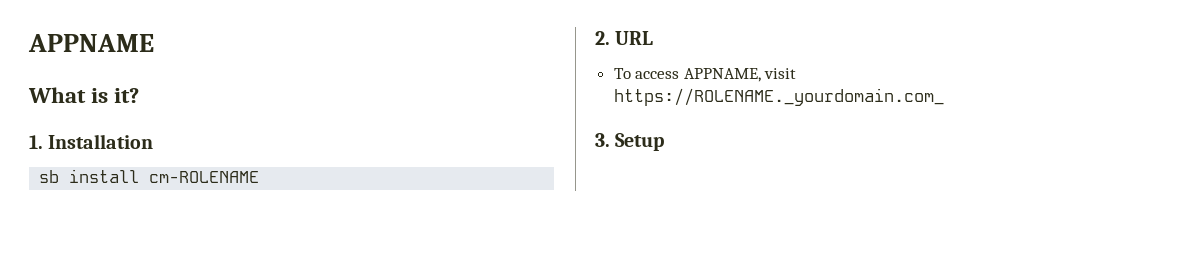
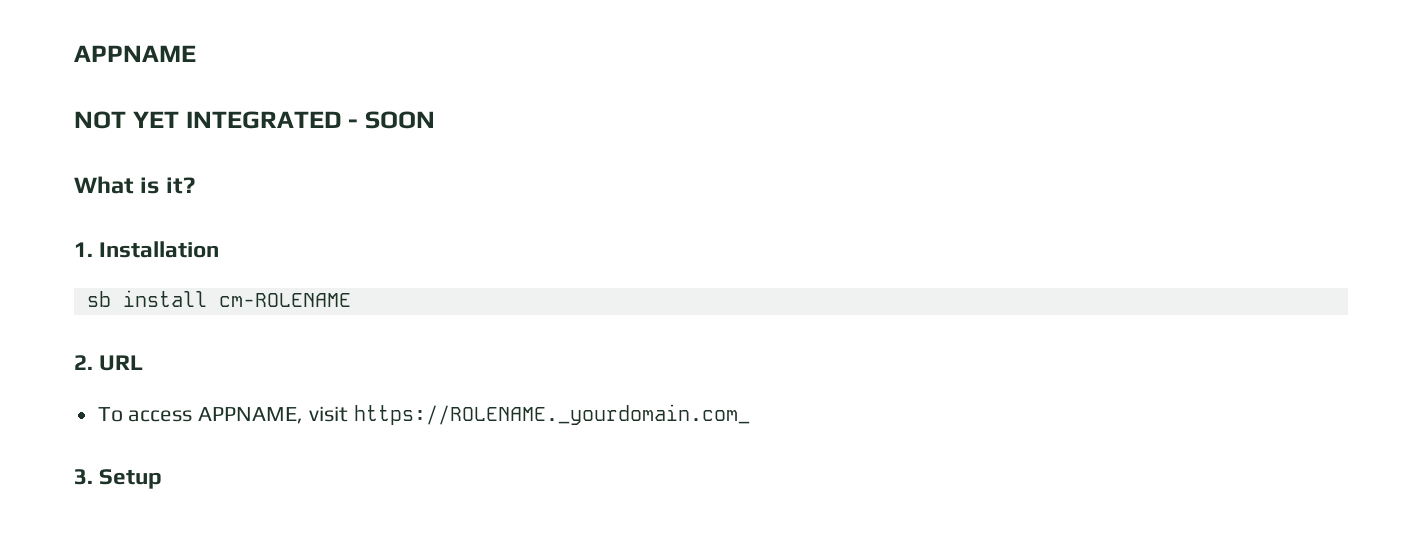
(154, 43) none -> [74,111,435,129] // NOT YET INTEGRATED - SOON

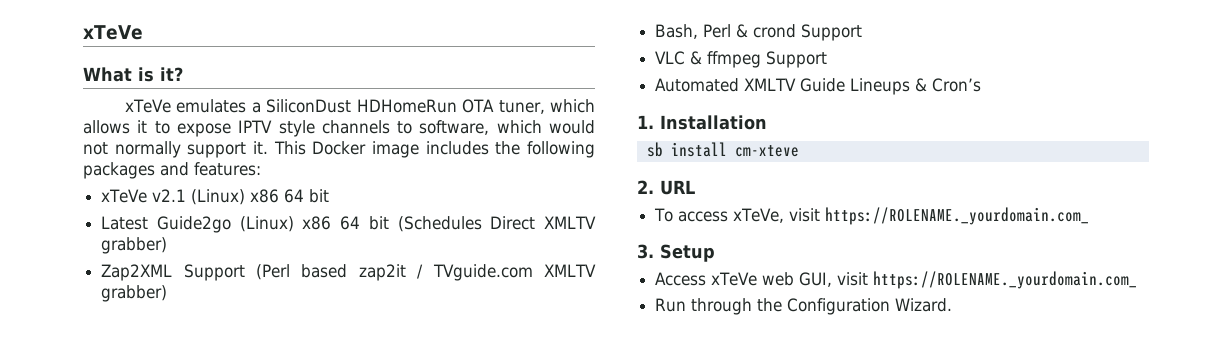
[74,45,196,62] [74,111,435,129] [74,176,195,194] APPNAME // NOT YET INTEGRATED - SOON // What is it? -> [83,25,143,40] [83,67,183,82] [124,99,595,114] [83,120,595,137] [83,141,595,158] [83,162,261,179] [101,189,330,205] [101,216,597,233] [101,237,168,254] [101,264,597,281] [101,285,168,302] [655,24,863,41] [655,51,828,68] [655,78,982,95] xTeVe // What is it? // xTeVe emulates a SiliconDust HDHomeRun OTA tuner, which allows it to expose IPTV style channels to software, which would not normally support it. This Docker image includes the following packages and features: // xTeVe v2.1 (Linux) x86 64 bit // Latest Guide2go (Linux) x86 64 bit (Schedules Direct XMLTV grabber) // Zap2XML Support (Perl based zap2it / TVguide.com XMLTV grabber) // Bash, Perl & crond Support // VLC & ffmpeg Support // Automated XMLTV Guide Lineups & Cron’s
[218,293,351,307] cm-ROLENAME -> [734,145,799,157] cm-xteve
[198,407,304,424] APPNAME, -> [733,208,785,223] xTeVe,
(163, 479) none -> [655,271,1138,289] [655,298,953,315] // Access xTeVe web GUI, visit https://ROLENAME._yourdomain.com_ // Run through the Configuration Wizard.

